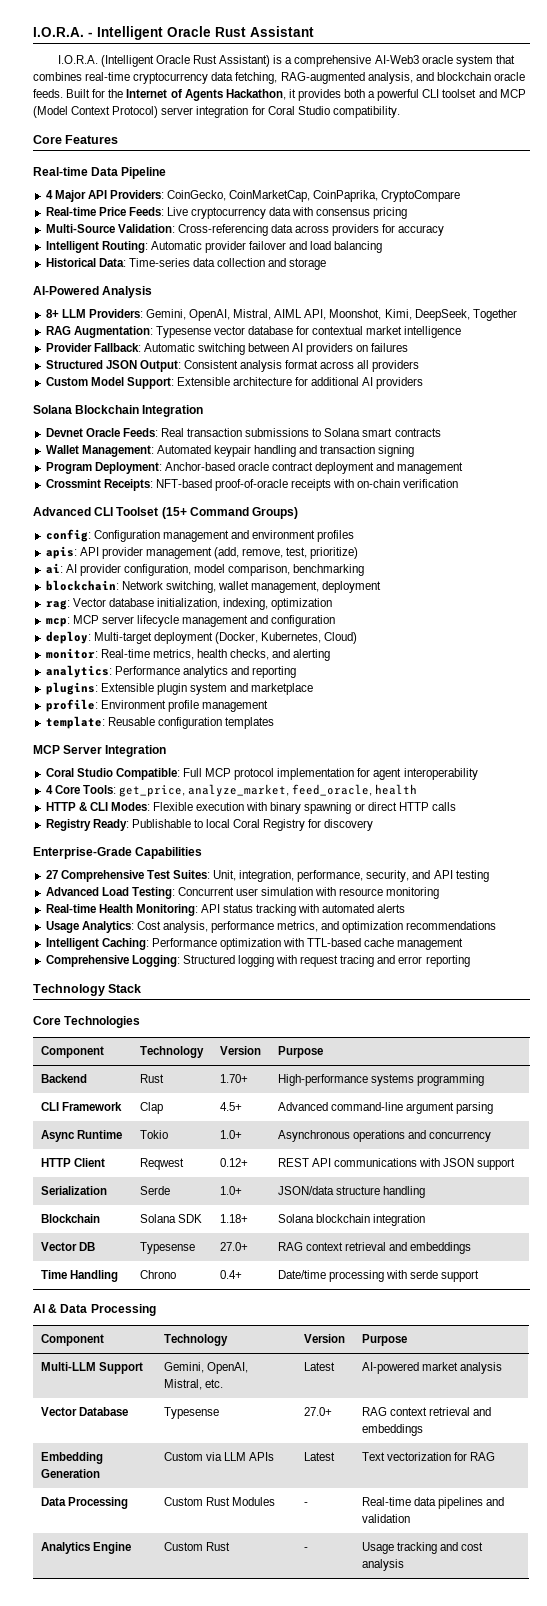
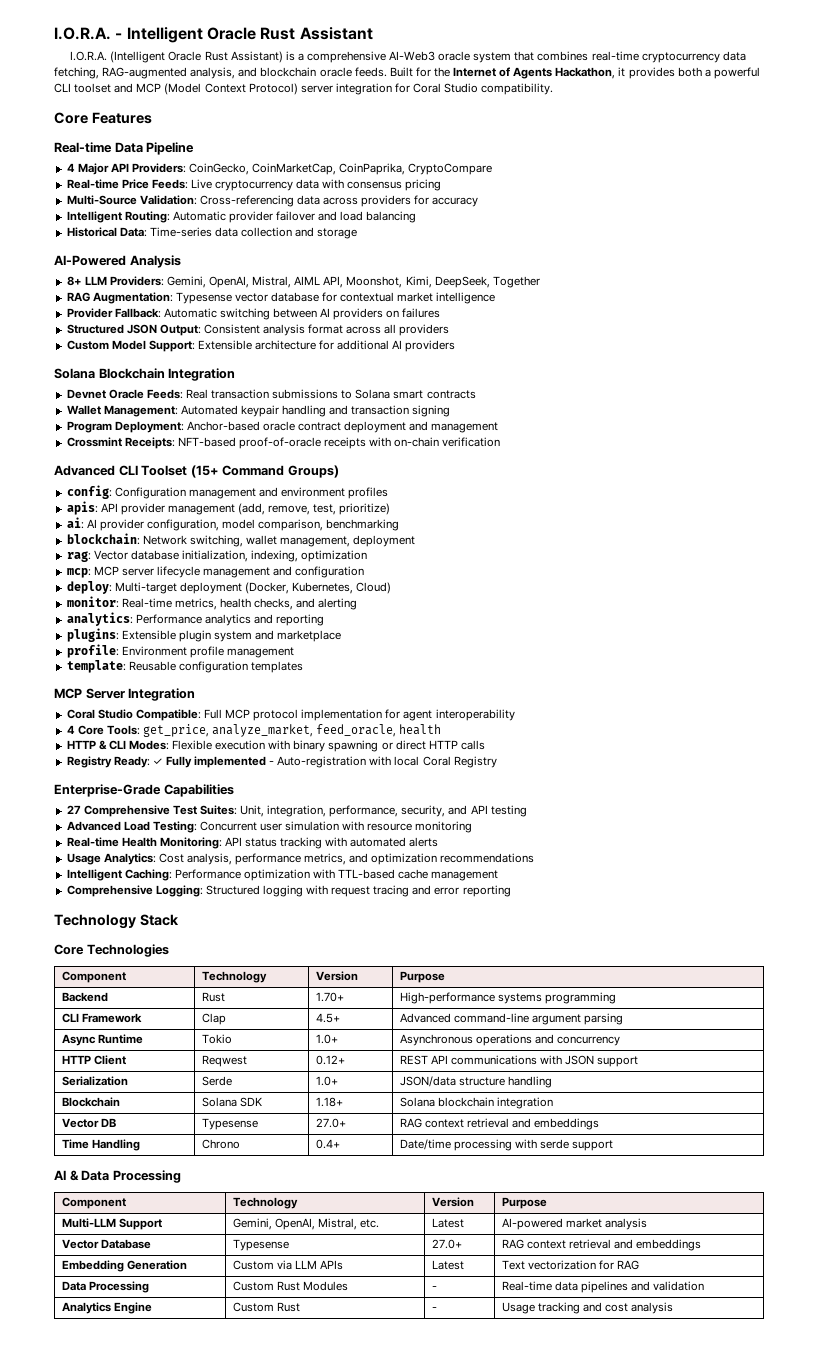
[131,819,203,828] Publishable to -> [152,756,392,768] ✓ Fully implemented - Auto-registration with
[308,819,374,831] for discovery -> (497, 762) none

